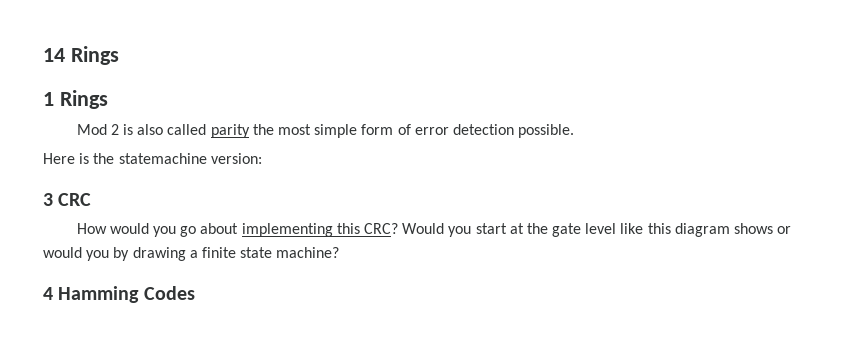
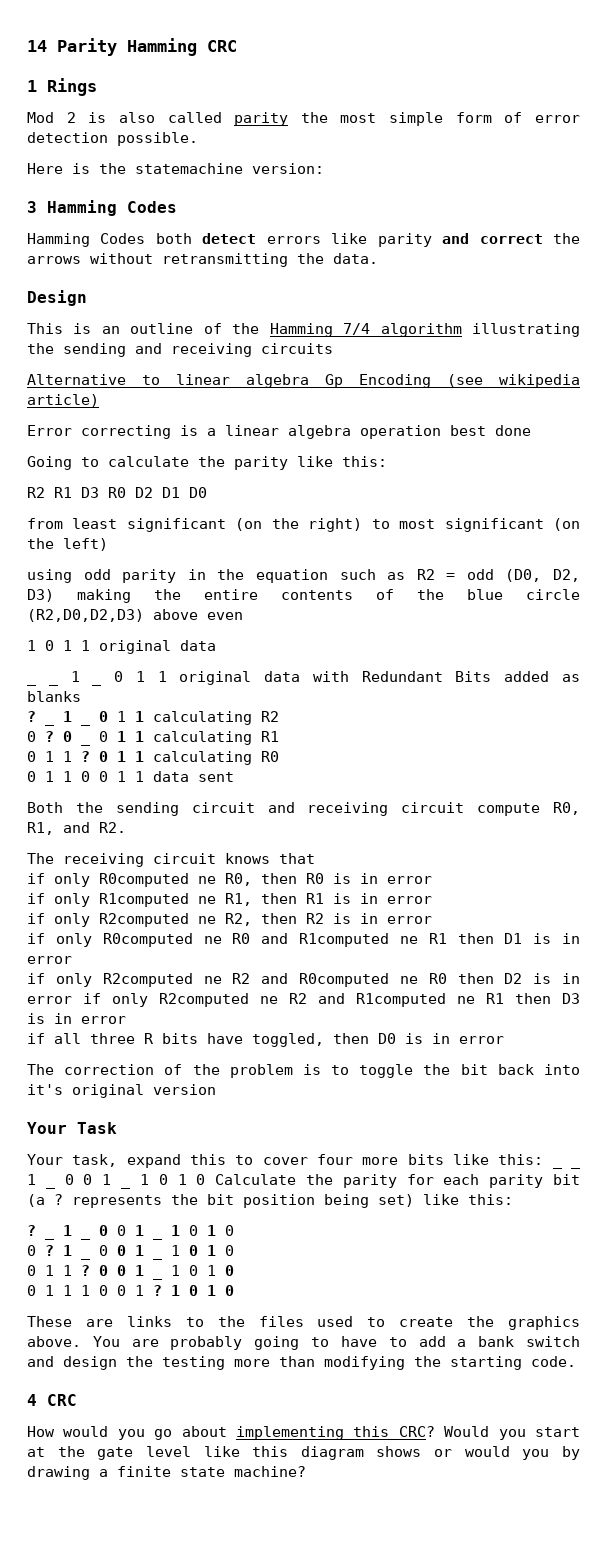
[70,46,119,65] Rings -> [57,38,237,56] Parity Hamming CRC
(53, 199) none -> [47,200,177,216] [27,233,581,247] [27,253,378,267] [27,290,87,306] [27,323,580,337] [27,343,333,357] [27,374,580,388] [27,394,99,407] [27,425,531,439] [27,456,387,470] [27,487,207,498] [27,518,581,532] [27,538,108,551] [27,569,580,583] [27,589,580,603] [27,609,243,622] [27,640,216,654] [27,682,59,686] [70,671,80,682] [92,682,103,686] [114,671,580,685] [27,691,81,702] [27,711,36,722] [45,722,55,726] [63,711,72,722] [81,722,91,726] [99,711,279,725] [27,731,72,742] [81,742,91,746] [99,731,279,745] [27,751,279,765] [27,771,234,782] [27,802,580,816] [27,822,126,835] [27,853,315,867] [27,873,432,887] [27,893,432,907] [27,913,432,927] [27,933,580,947] [27,956,72,964] [27,973,580,987] [27,993,580,1007] [27,1013,126,1024] [27,1033,504,1047] [27,1064,580,1078] [27,1084,216,1098] [27,1122,117,1134] [27,1154,544,1168] [552,1165,581,1169] [27,1174,36,1185] [45,1185,56,1189] [64,1174,112,1185] [121,1185,132,1189] [139,1174,580,1188] [27,1194,513,1208] [27,1225,36,1236] [45,1236,55,1240] [63,1225,72,1236] [81,1236,91,1240] [99,1225,144,1236] [153,1236,163,1240] [171,1225,234,1236] [27,1245,72,1256] [81,1256,91,1260] [99,1245,144,1256] [153,1256,163,1260] [171,1245,234,1256] [27,1265,144,1276] [153,1276,163,1280] [171,1265,234,1276] [27,1285,234,1296] [27,1316,580,1330] [27,1336,580,1350] [27,1356,576,1370] [27,1394,37,1406] Hamming Codes // Hamming Codes both detect errors like parity and correct the arrows without retransmitting the data. // Design // This is an outline of the Hamming 7/4 algorithm illustrating the sending and receiving circuits // Alternative to linear algebra Gp Encoding (see wikipedia article) // Error correcting is a linear algebra operation best done // Going to calculate the parity like this: // R2 R1 D3 R0 D2 D1 D0 // from least significant (on the right) to most significant (on the left) // using odd parity in the equation such as R2 = odd (D0, D2, D3) making the entire contents of the blue circle (R2,D0,D2,D3) above even // 1 0 1 1 original data // _ _ 1 _ 0 1 1 original data with Redundant Bits added as blanks // ? _ 1 _ 0 1 1 calculating R2 // 0 ? 0 _ 0 1 1 calculating R1 // 0 1 1 ? 0 1 1 calculating R0 // 0 1 1 0 0 1 1 data sent // Both the sending circuit and receiving circuit compute R0, R1, and R2. // The receiving circuit knows that // if only R0computed ne R0, then R0 is in error // if only R1computed ne R1, then R1 is in error // if only R2computed ne R2, then R2 is in error // if only R0computed ne R0 and R1computed ne R1 then D1 is in error // if only R2computed ne R2 and R0computed ne R0 then D2 is in error if only R2computed ne R2 and R1computed ne R1 then D3 is in error // if all three R bits have toggled, then D0 is in error // The correction of the problem is to toggle the bit back into it's original version // Your Task // Your task, expand this to cover four more bits like this: _ _ 1 _ 0 0 1 _ 1 0 1 0 Calculate the parity for each parity bit (a ? represents the bit position being set) like this: // ? _ 1 _ 0 0 1 _ 1 0 1 0 // 0 ? 1 _ 0 0 1 _ 1 0 1 0 // 0 1 1 ? 0 0 1 _ 1 0 1 0 // 0 1 1 1 0 0 1 ? 1 0 1 0 // These are links to the files used to create the graphics above. You are probably going to have to add a bank switch and design the testing more than modifying the starting code. // 4
[43,286,195,303] // 4 Hamming Codes -> (306, 1471) none

